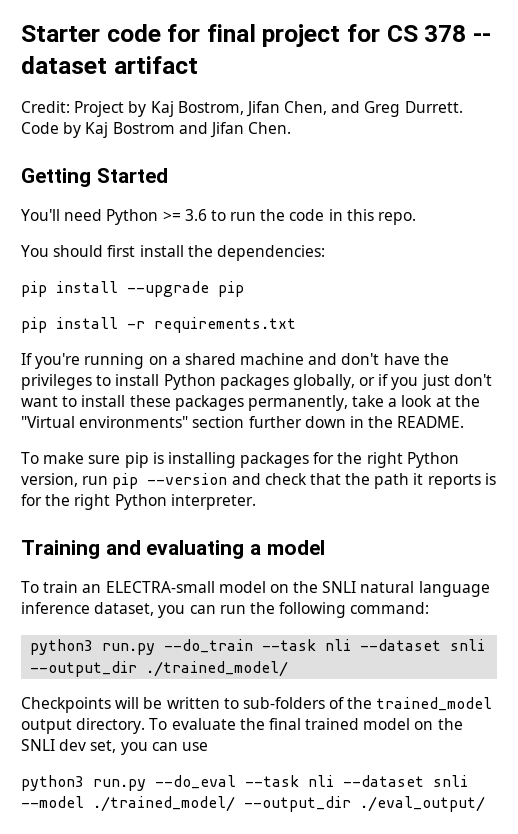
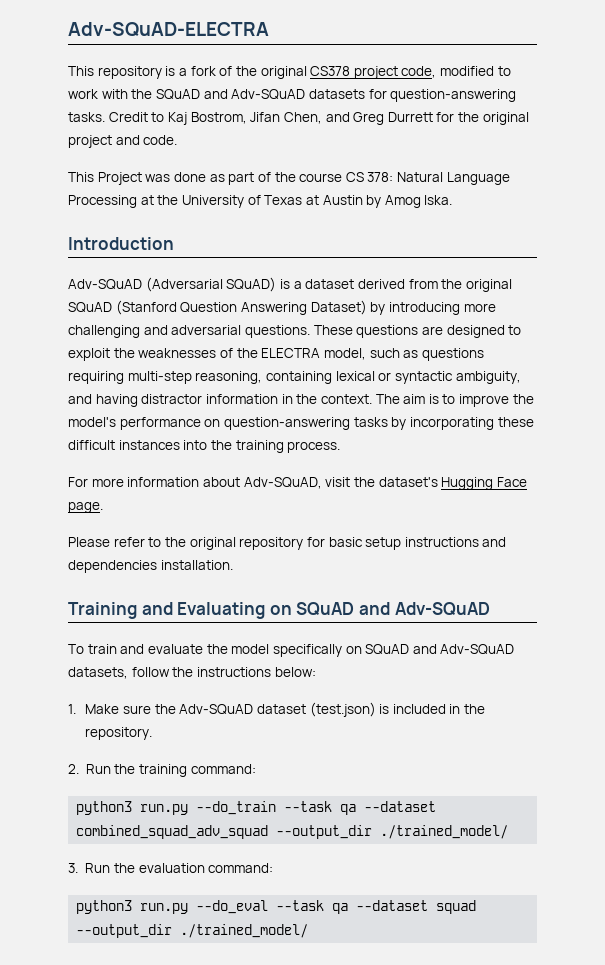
[21,24,491,47] [21,56,198,74] [21,101,147,117] Starter code for final project for CS 378 -- dataset artifact // Credit: Project by -> [68,22,269,37] [68,66,511,79] [68,89,517,102] [68,112,165,122] Adv-SQuAD-ELECTRA // This repository is a fork of the original CS378 project code, modified to work with the SQuAD and Adv-SQuAD datasets for question-answering tasks. Credit to
[404,101,463,113] [21,122,292,138] [21,168,168,187] [21,209,417,225] [21,245,325,261] [21,281,244,297] [21,317,296,333] [21,353,449,369] [21,374,492,390] [21,395,480,411] [21,416,465,428] [21,452,459,468] [21,473,496,489] [21,494,256,510] [21,540,325,559] [21,581,490,597] [21,602,347,618] Durrett. Code by Kaj Bostrom and Jifan Chen. // Getting Started // You'll need Python >= 3.6 to run the code in this repo. // You should first install the dependencies: // pip install --upgrade pip // pip install -r requirements.txt // If you're running on a shared machine and don't have the privileges to install Python packages globally, or if you just don't want to install these packages permanently, take a look at the "Virtual environments" section further down in the README. // To make sure pip is installing packages for the right Python version, run pip --version and check that the path it reports is for the right Python interpreter. // Training and evaluating a model // To train an ELECTRA-small model on the SNLI natural language inference dataset, you can run the following -> [387,112,529,125] [68,135,178,148] [68,172,510,185] [68,195,453,208] [68,237,174,250] [68,277,512,292] [68,300,496,315] [68,325,522,338] [68,348,484,361] [68,371,521,384] [68,394,534,407] [68,417,534,430] [68,440,341,453] [68,477,527,490] [68,502,103,513] [68,537,507,550] [68,560,233,573] [68,602,490,619] [68,644,515,657] [68,667,316,679] [68,702,486,717] [85,727,153,740] [68,764,188,777] Durrett for the original project and code. // This Project was done as part of the course CS 378: Natural Language Processing at the University of Texas at Austin by Amog Iska. // Introduction // Adv-SQuAD (Adversarial SQuAD) is a dataset derived from the original SQuAD (Stanford Question Answering Dataset) by introducing more challenging and adversarial questions. These questions are designed to exploit the weaknesses of the ELECTRA model, such as questions requiring multi-step reasoning, containing lexical or syntactic ambiguity, and having distractor information in the context. The aim is to improve the model's performance on question-answering tasks by incorporating these difficult instances into the training process. // For more information about Adv-SQuAD, visit the dataset's Hugging Face page. // Please refer to the original repository for basic setup instructions and dependencies installation. // Training and Evaluating on SQuAD and Adv-SQuAD // To train and evaluate the model specifically on SQuAD and Adv-SQuAD datasets, follow the instructions below: // 1. Make sure the Adv-SQuAD dataset (test.json) is included in the repository. // 2. Run the training
[325,639,486,651] nli --dataset snli -> [340,801,437,815] [76,825,269,839] qa --dataset combined_squad_adv_squad
[21,697,493,713] [21,718,463,734] [21,739,208,755] [21,775,468,791] [21,796,485,812] Checkpoints will be written to sub-folders of the trained_model output directory. To evaluate the final trained model on the SNLI dev set, you can use // python3 run.py --do_eval --task nli --dataset snli --model ./trained_model/ --output_dir ./eval_output/ -> [68,863,274,873] [76,900,477,914] [76,924,309,938] 3. Run the evaluation command: // python3 run.py --do_eval --task qa --dataset squad --output_dir ./trained_model/

